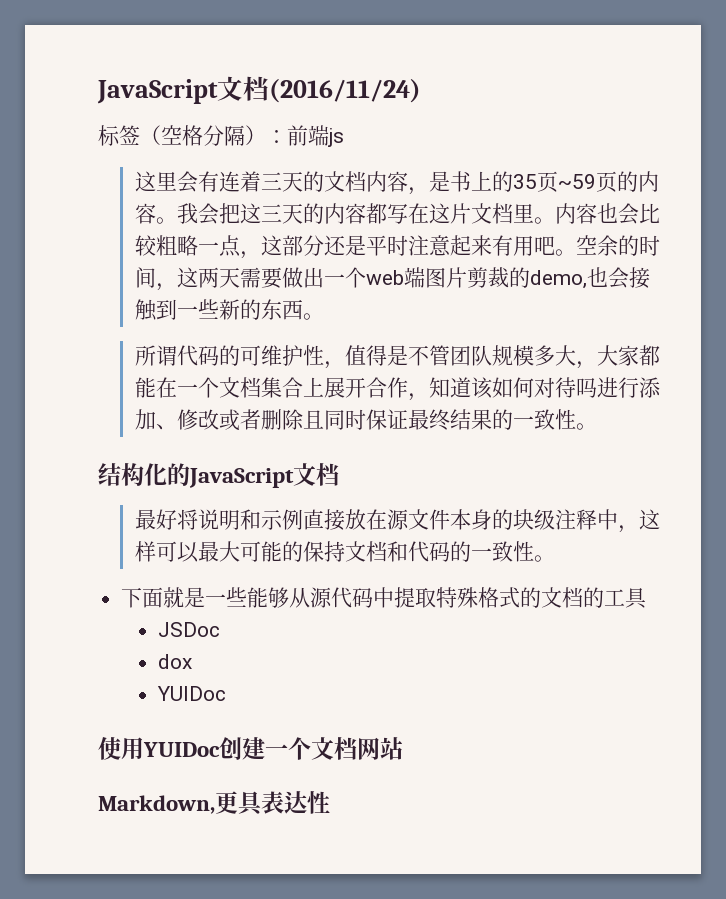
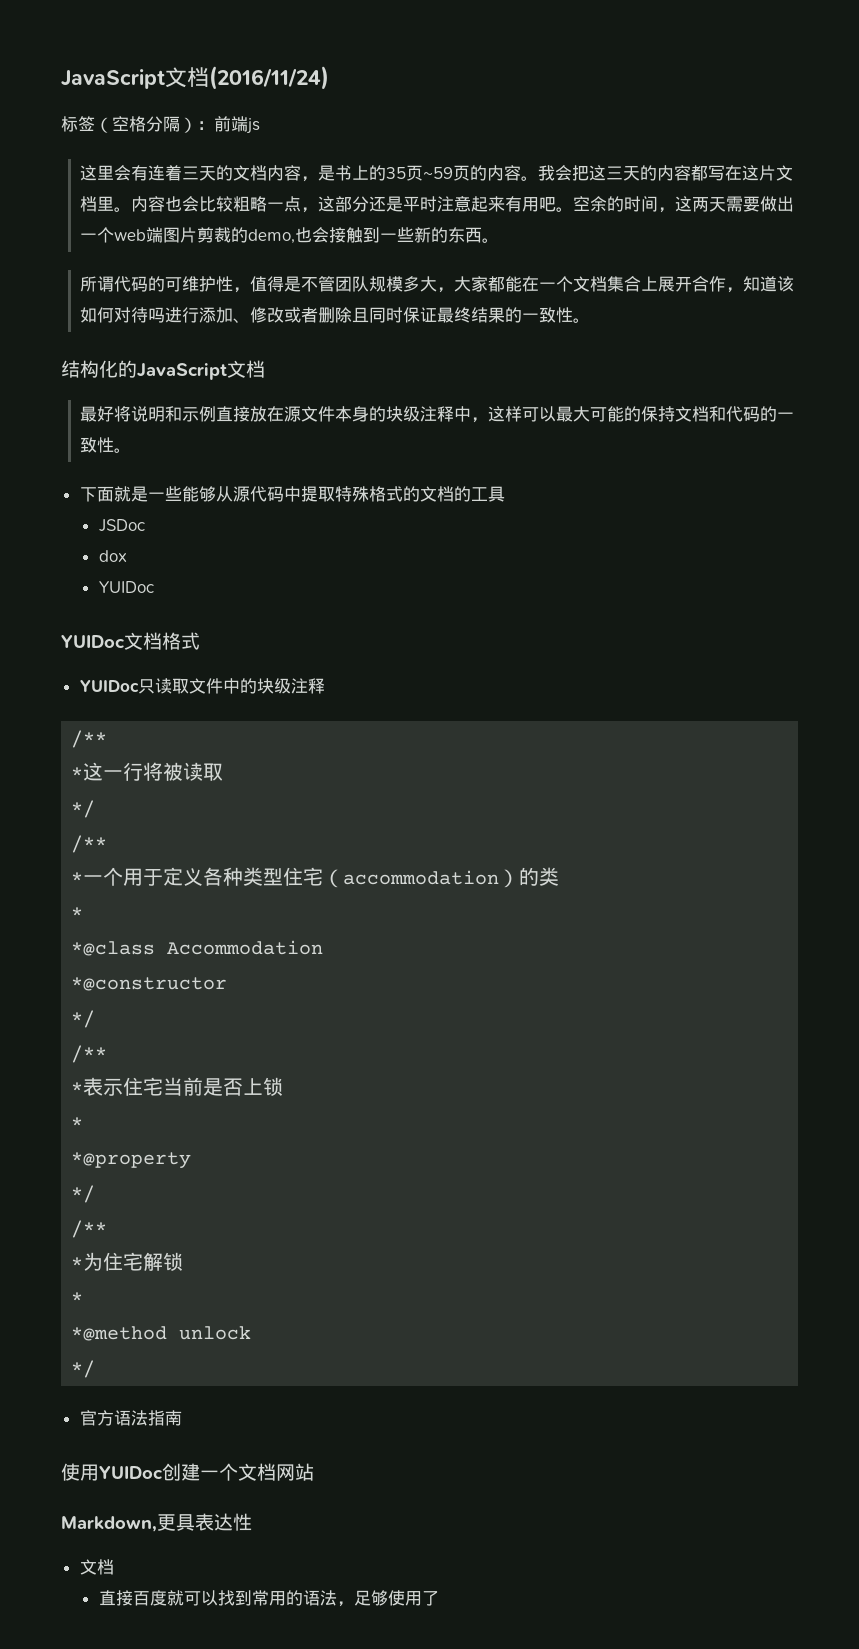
(226, 693) none -> [61,632,200,650] [79,678,325,694] [71,730,108,748] [71,762,224,781] [71,800,96,818] [71,835,108,853] [71,867,560,888] [71,907,84,919] [71,940,324,956] [71,977,228,991] [71,1010,96,1028] [71,1045,108,1063] [71,1077,284,1096] [71,1117,84,1129] [71,1152,192,1169] [71,1185,96,1203] [71,1220,108,1238] [71,1252,184,1271] [71,1292,84,1304] [71,1326,252,1341] [71,1360,96,1378] [79,1410,182,1426] // YUIDoc文档格式 // YUIDoc只读取文件中的块级注释 // /** // *这一行将被读取 // */ // /** // *一个用于定义各种类型住宅（accommodation）的类 // * // *@class Accommodation // *@constructor // */ // /** // *表示住宅当前是否上锁 // * // *@property // */ // /** // *为住宅解锁 // * // *@method unlock // */ // 官方语法指南
(330, 802) none -> [79,1559,114,1575] [98,1590,439,1607] // 文档 // 直接百度就可以找到常用的语法，足够使用了

